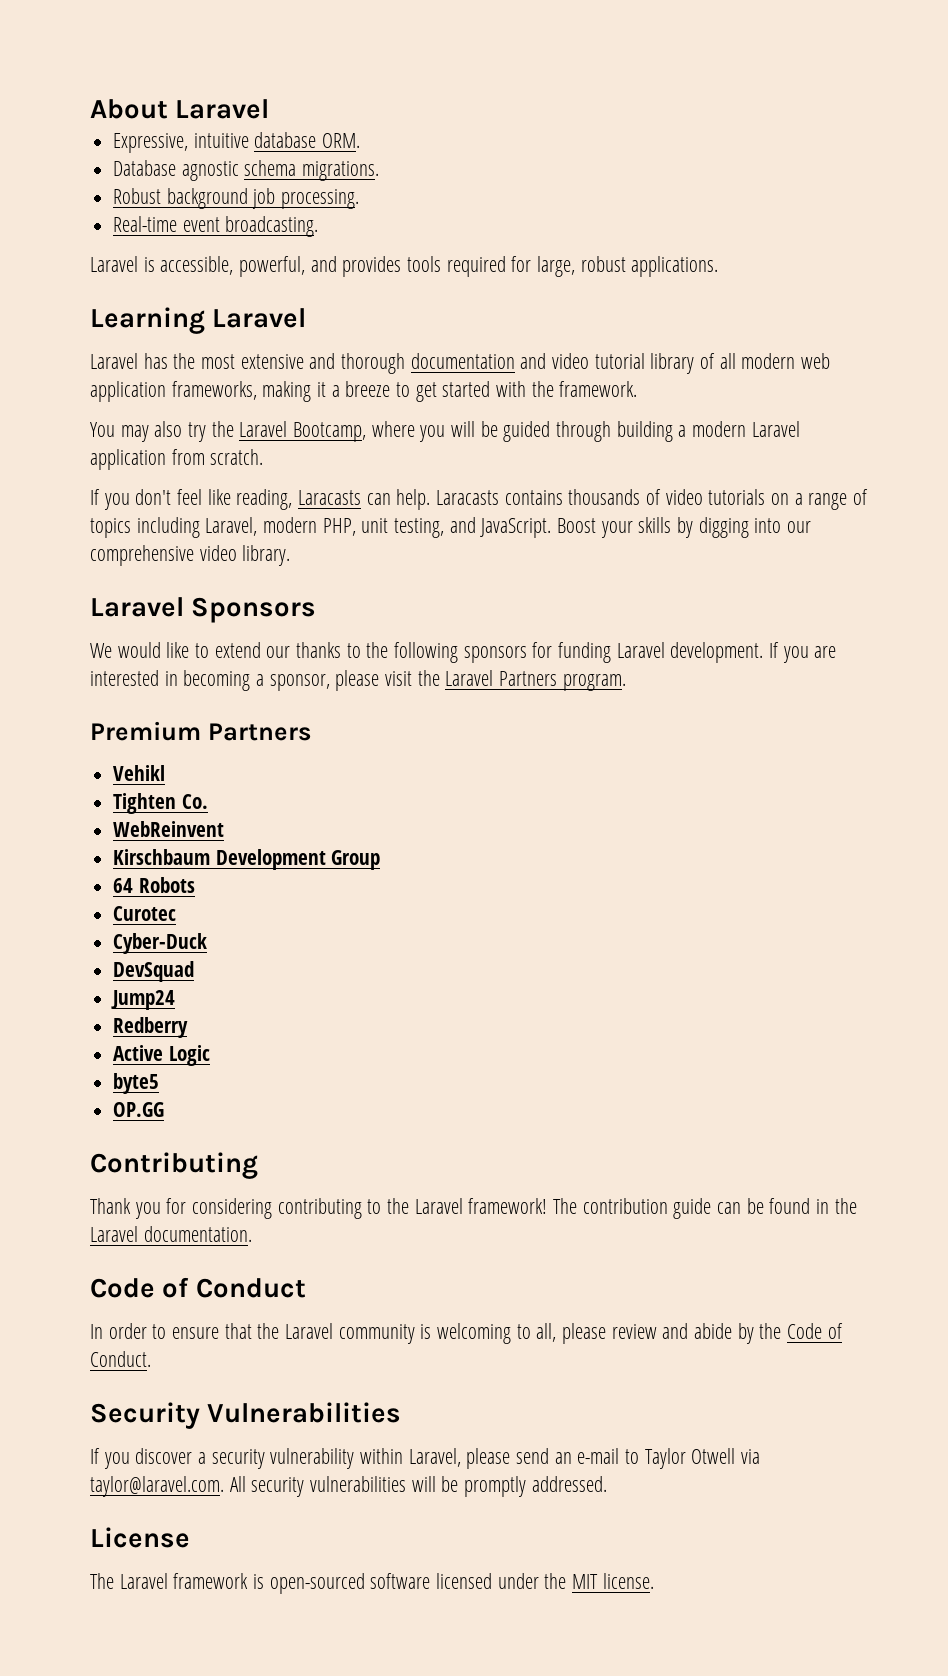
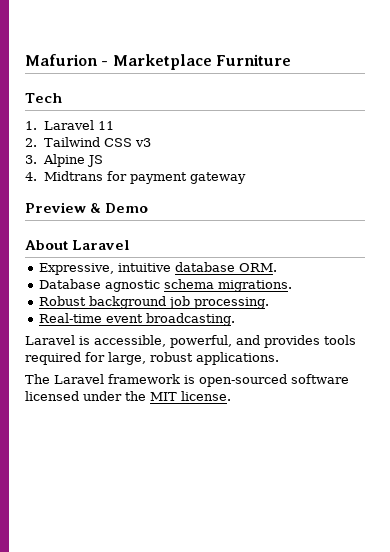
(90, 109) none -> [25,54,291,70] [25,93,62,103] [25,120,115,130] [25,137,152,147] [25,154,104,167] [25,171,247,184] [25,202,149,213] Mafurion - Marketplace Furniture // Tech // 1. Laravel 11 // 2. Tailwind CSS v3 // 3. Alpine JS // 4. Midtrans for payment gateway // Preview & Demo //
[90,307,307,334] [90,353,831,374] [90,381,638,402] [90,421,800,442] [90,449,264,470] [90,489,869,510] [90,517,812,538] [90,545,291,566] [90,597,317,623] [90,642,837,663] [90,670,626,691] [90,721,311,741] [113,765,166,781] [113,793,208,814] [113,821,225,837] [113,849,381,870] [113,877,195,893] [113,906,177,921] [113,933,208,954] [113,961,195,982] [111,990,176,1010] [113,1017,189,1038] [113,1045,210,1066] [113,1073,160,1094] [113,1102,165,1117] [90,1152,258,1179] [90,1198,857,1219] [90,1226,252,1242] [90,1277,306,1298] [90,1323,843,1344] [90,1351,151,1367] [90,1402,402,1429] [90,1448,761,1469] [90,1476,607,1497] [90,1527,190,1548] // Learning Laravel // Laravel has the most extensive and thorough documentation and video tutorial library of all modern web application frameworks, making it a breeze to get started with the framework. // You may also try the Laravel Bootcamp, where you will be guided through building a modern Laravel application from scratch. // If you don't feel like reading, Laracasts can help. Laracasts contains thousands of video tutorials on a range of topics including Laravel, modern PHP, unit testing, and JavaScript. Boost your skills by digging into our comprehensive video library. // Laravel Sponsors // We would like to extend our thanks to the following sponsors for funding Laravel development. If you are interested in becoming a sponsor, please visit the Laravel Partners program. // Premium Partners // Vehikl // Tighten Co. // WebReinvent // Kirschbaum Development Group // 64 Robots // Curotec // Cyber-Duck // DevSquad // Jump24 // Redberry // Active Logic // byte5 // OP.GG // Contributing // Thank you for considering contributing to the Laravel framework! The contribution guide can be found in the Laravel documentation. // Code of Conduct // In order to ensure that the Laravel community is welcoming to all, please review and abide by the Code of Conduct. // Security Vulnerabilities // If you discover a security vulnerability within Laravel, please send an e-mail to Taylor Otwell via taylor@laravel.com. All security vulnerabilities will be promptly addressed. // License -> (279, 358) none

